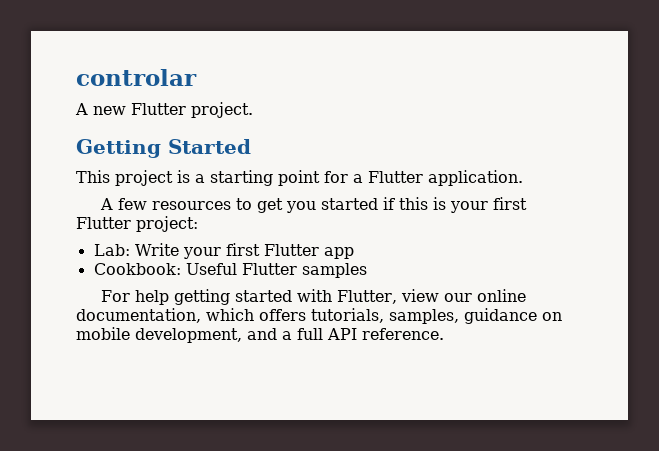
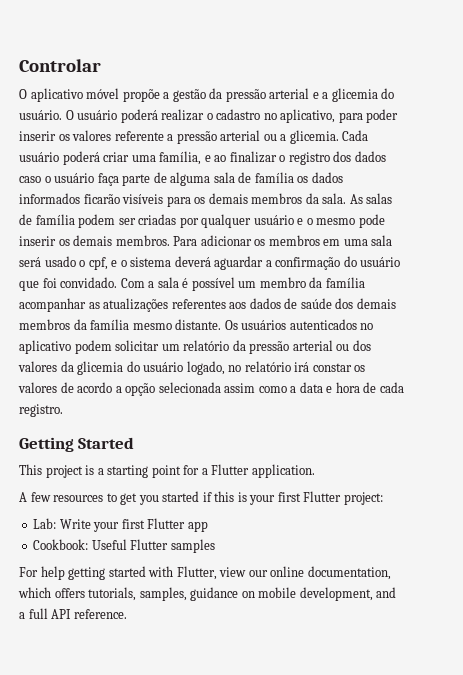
[76,69,197,86] [75,102,253,118] controlar // A new Flutter project. -> [19,59,101,72] [19,88,395,102] [19,109,399,123] [19,130,369,144] [19,151,386,165] [19,172,343,186] [19,193,393,207] [19,214,385,228] [19,235,393,246] [19,256,401,270] [19,277,365,291] [19,298,396,312] [19,319,374,330] [19,340,371,354] [18,361,366,375] [18,382,404,396] [19,404,63,417] Controlar // O aplicativo móvel propõe a gestão da pressão arterial e a glicemia do usuário. O usuário poderá realizar o cadastro no aplicativo, para poder inserir os valores referente a pressão arterial ou a glicemia. Cada usuário poderá criar uma família, e ao finalizar o registro dos dados caso o usuário faça parte de alguma sala de família os dados informados ficarão visíveis para os demais membros da sala. As salas de família podem ser criadas por qualquer usuário e o mesmo pode inserir os demais membros. Para adicionar os membros em uma sala será usado o cpf, e o sistema deverá aguardar a confirmação do usuário que foi convidado. Com a sala é possível um membro da família acompanhar as atualizações referentes aos dados de saúde dos demais membros da família mesmo distante. Os usuários autenticados no aplicativo podem solicitar um relatório da pressão arterial ou dos valores da glicemia do usuário logado, no relatório irá constar os valores de acordo a opção selecionada assim como a data e hora de cada registro.

